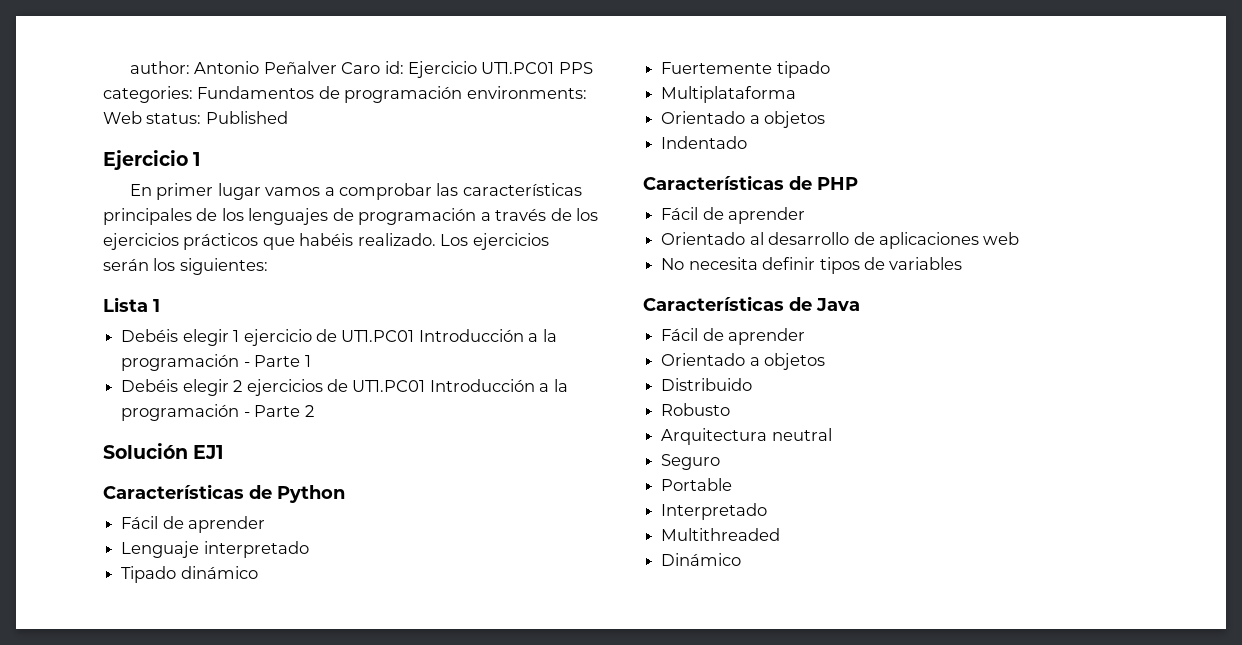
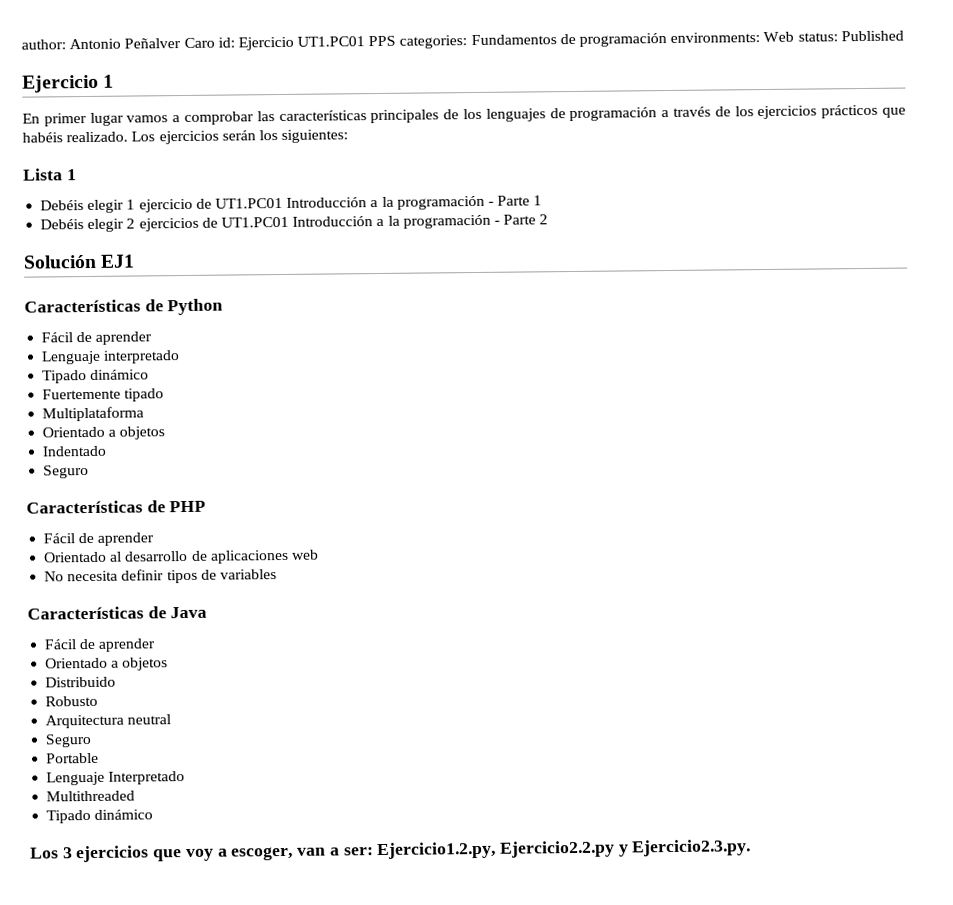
(748, 142) none -> [43,464,90,479] // Seguro
(733, 484) none -> [46,771,106,786] Lenguaje
[661,553,742,566] Dinámico -> [46,809,154,824] [30,839,752,863] Tipado dinámico // Los 3 ejercicios que voy a escoger, van a ser: Ejercicio1.2.py, Ejercicio2.2.py y Ejercicio2.3.py.

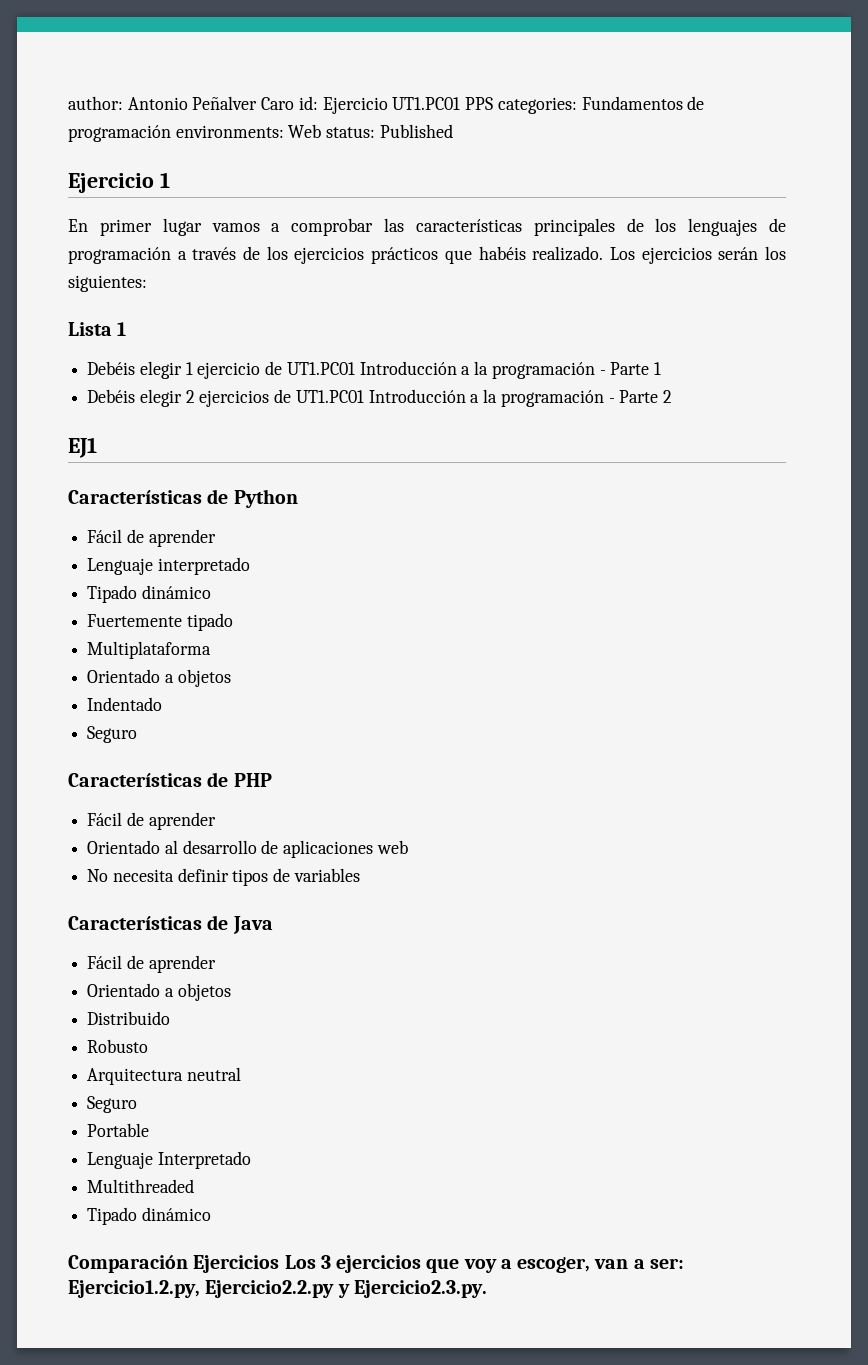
[23,254,97,269] Solución -> (672, 396) none
(154, 814) none -> [68,1255,280,1273] Comparación Ejercicios

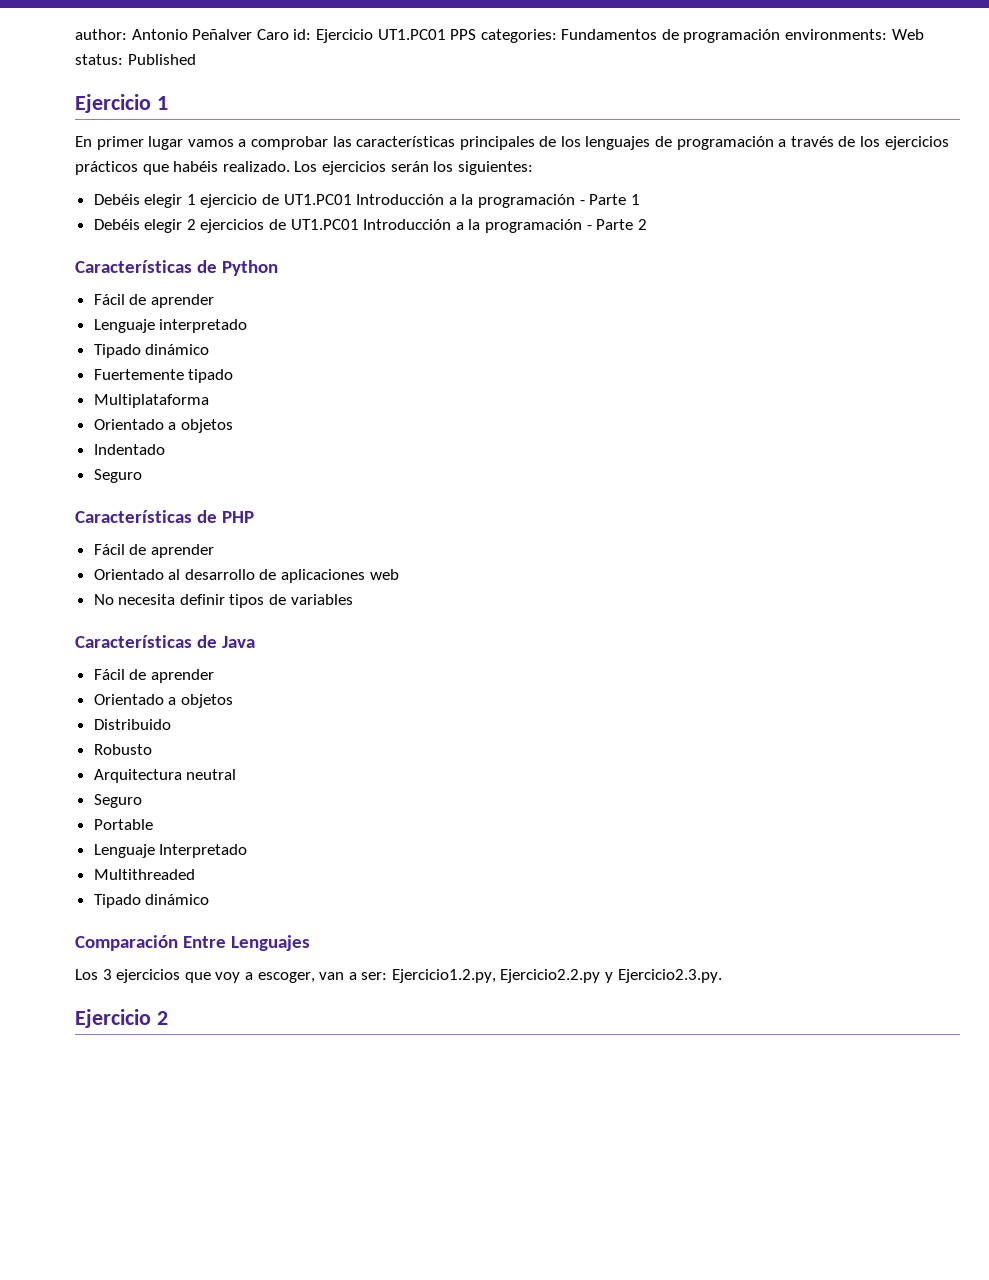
[68,322,127,336] // Lista 1 -> (533, 168) none
[68,437,97,458] // EJ1 -> (647, 224) none
[193,1255,280,1273] Ejercicios -> [183,935,311,951] Entre Lenguajes //
(487, 1289) none -> [75,1009,168,1028] // Ejercicio 2

